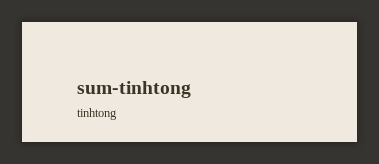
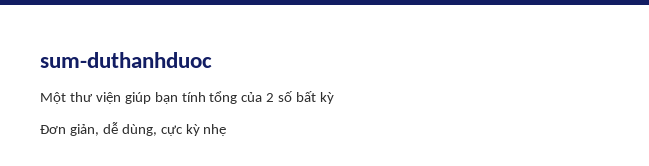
[77,81,191,98] [77,108,117,120] sum-tinhtong // tinhtong -> [40,52,212,68] [40,91,335,104] [40,122,227,136] sum-duthanhduoc // Một thư viện giúp bạn tính tổng của 2 số bất kỳ // Đơn giản, dễ dùng, cực kỳ nhẹ

